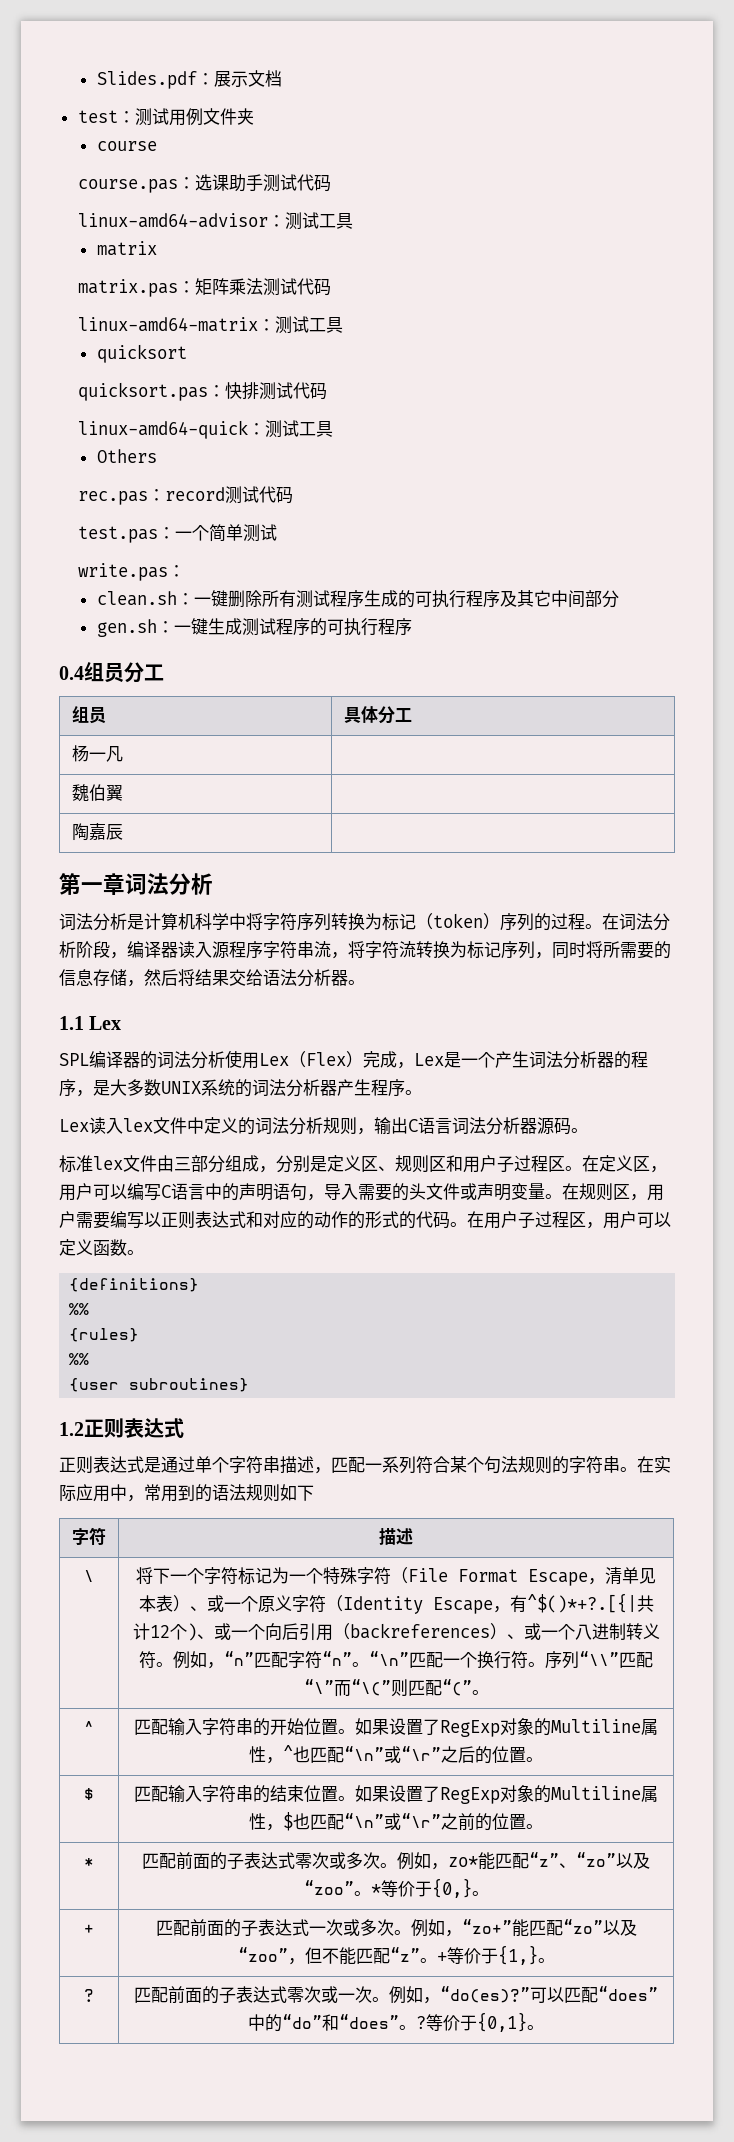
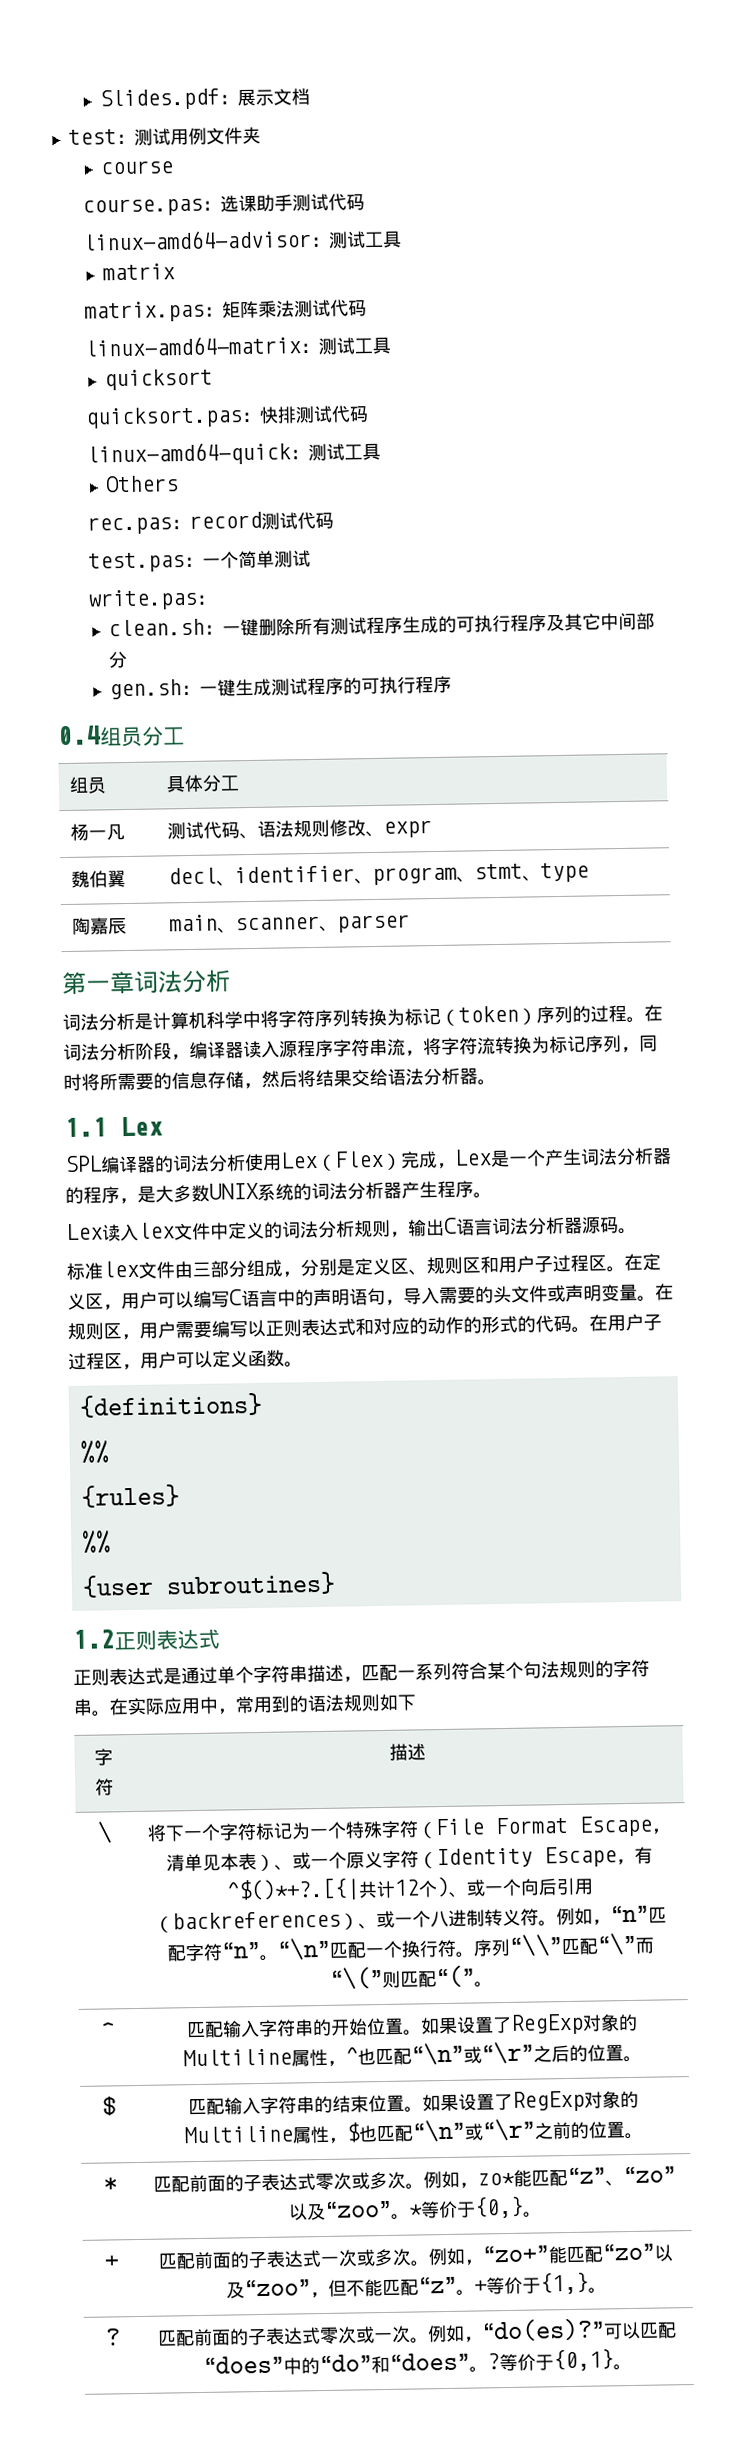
[71,784,123,802] [71,823,123,841] // 魏伯翼 | // 陶嘉辰 | -> [167,819,433,840] [71,870,127,888] [168,862,590,887] [72,917,128,935] [169,914,411,934] 测试代码、语法规则修改、expr // 魏伯翼 | decl、identifier、program、stmt、type // 陶嘉辰 | main、scanner、parser

